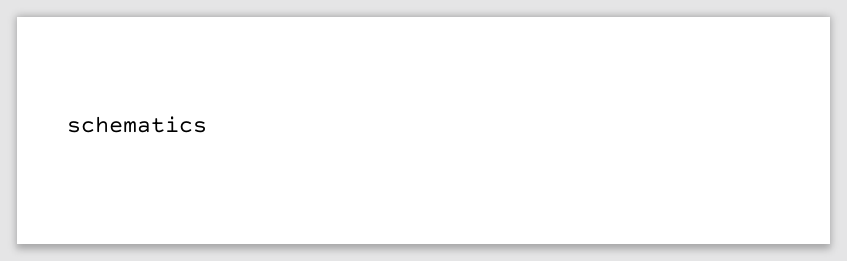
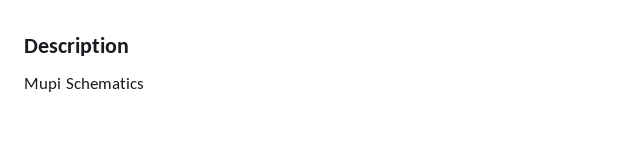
[67,116,207,133] schematics -> [24,37,129,56] [24,78,144,92] Description // Mupi Schematics

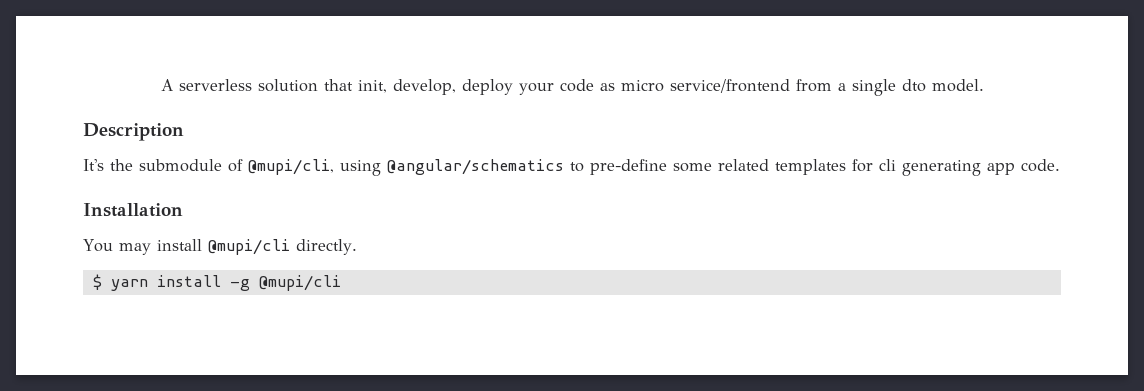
[24,37,129,56] [24,78,144,92] Description // Mupi Schematics -> [160,79,984,96] [83,123,184,141] [83,159,1060,176] [83,203,183,217] [83,239,357,255] [92,274,341,291] A serverless solution that init, develop, deploy your code as micro service/frontend from a single dto model. // Description // It's the submodule of @mupi/cli, using @angular/schematics to pre-define some related templates for cli generating app code. // Installation // You may install @mupi/cli directly. // $ yarn install -g @mupi/cli

